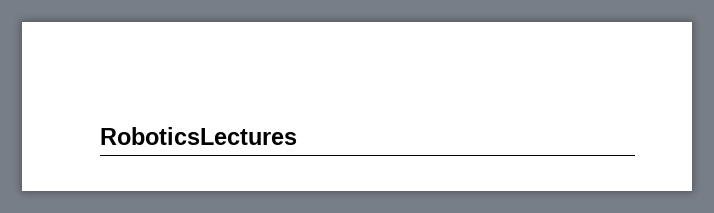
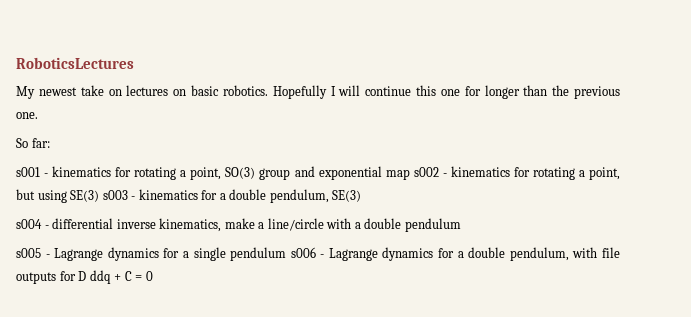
(297, 136) none -> [16,85,620,99] [16,112,38,119] [16,138,50,148] [16,166,620,180] [16,189,362,203] [16,218,461,232] [16,247,620,261] [16,270,153,284] // My newest take on lectures on basic robotics. Hopefully I will continue this one for longer than the previous one. // So far: // s001 - kinematics for rotating a point, SO(3) group and exponential map s002 - kinematics for rotating a point, but using SE(3) s003 - kinematics for a double pendulum, SE(3) // s004 - differential inverse kinematics, make a line/circle with a double pendulum // s005 - Lagrange dynamics for a single pendulum s006 - Lagrange dynamics for a double pendulum, with file outputs for D ddq + C = 0

